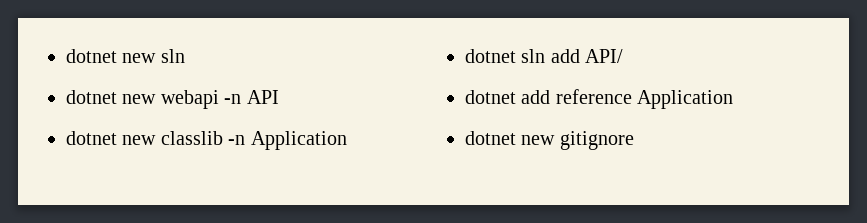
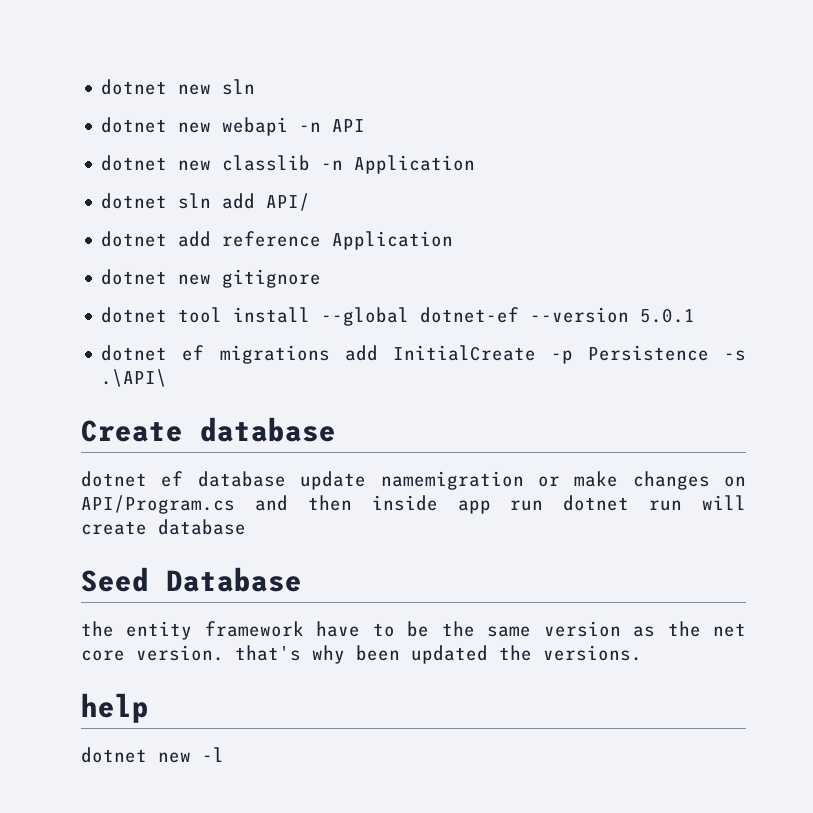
(634, 140) none -> [101,307,696,326] [101,345,746,364] [101,369,168,387] [81,417,336,442] [81,471,746,490] [81,495,746,514] [81,519,246,535] [81,567,302,592] [81,621,746,640] [81,645,642,664] [81,693,149,723] [81,747,224,763] // dotnet tool install --global dotnet-ef --version 5.0.1 // dotnet ef migrations add InitialCreate -p Persistence -s .\API\ // Create database // dotnet ef database update namemigration or make changes on API/Program.cs and then inside app run dotnet run will create database // Seed Database // the entity framework have to be the same version as the net core version. that's why been updated the versions. // help // dotnet new -l

